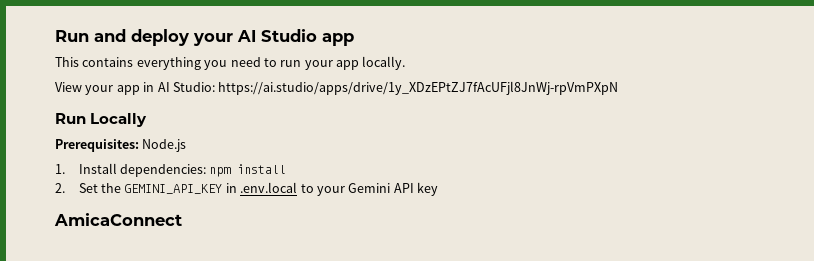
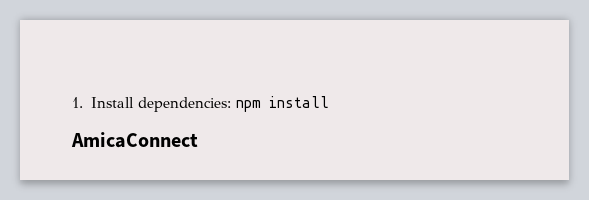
[55,29,354,46] [55,56,406,70] [55,81,619,95] [55,113,148,127] [55,139,187,152] Run and deploy your AI Studio app // This contains everything you need to run your app locally. // View your app in AI Studio: https://ai.studio/apps/drive/1y_XDzEPtZJ7fAcUFjl8JnWj-rpVmPXpN // Run Locally // Prerequisites: Node.js // -> (72, 102) none
[55,182,439,196] // 2. Set the GEMINI_API_KEY in .env.local to your Gemini API key -> (329, 102) none

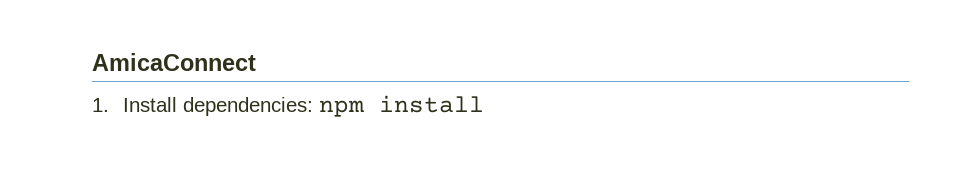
(72, 102) none -> [92,53,256,71] AmicaConnect //
[71,132,198,148] // AmicaConnect -> (484, 104) none

